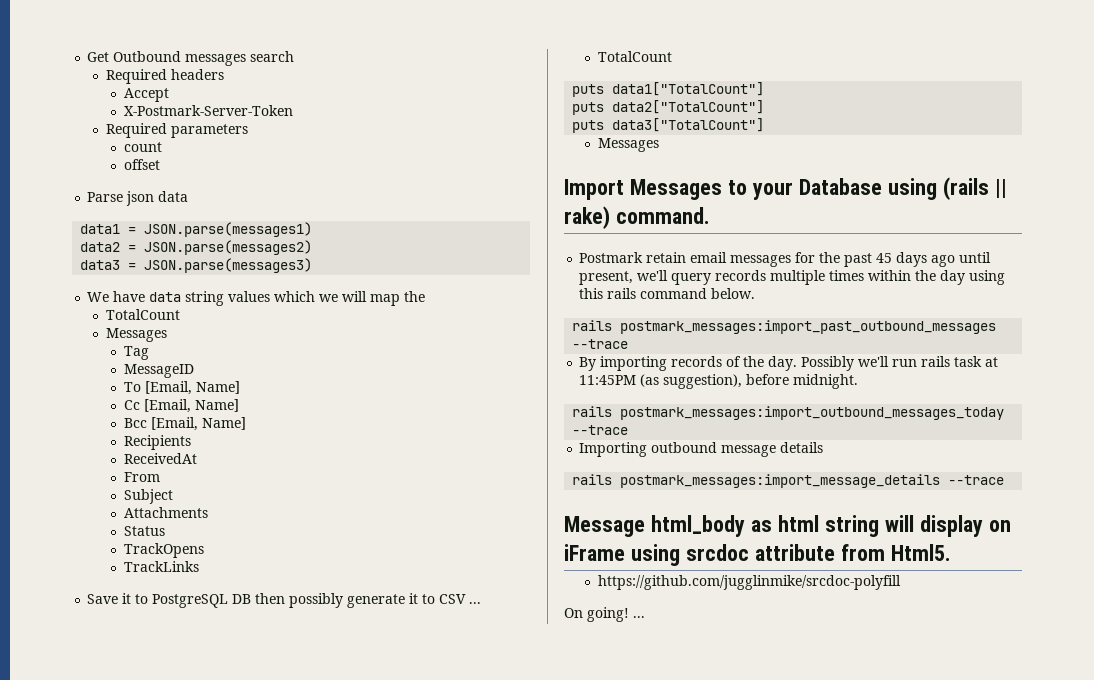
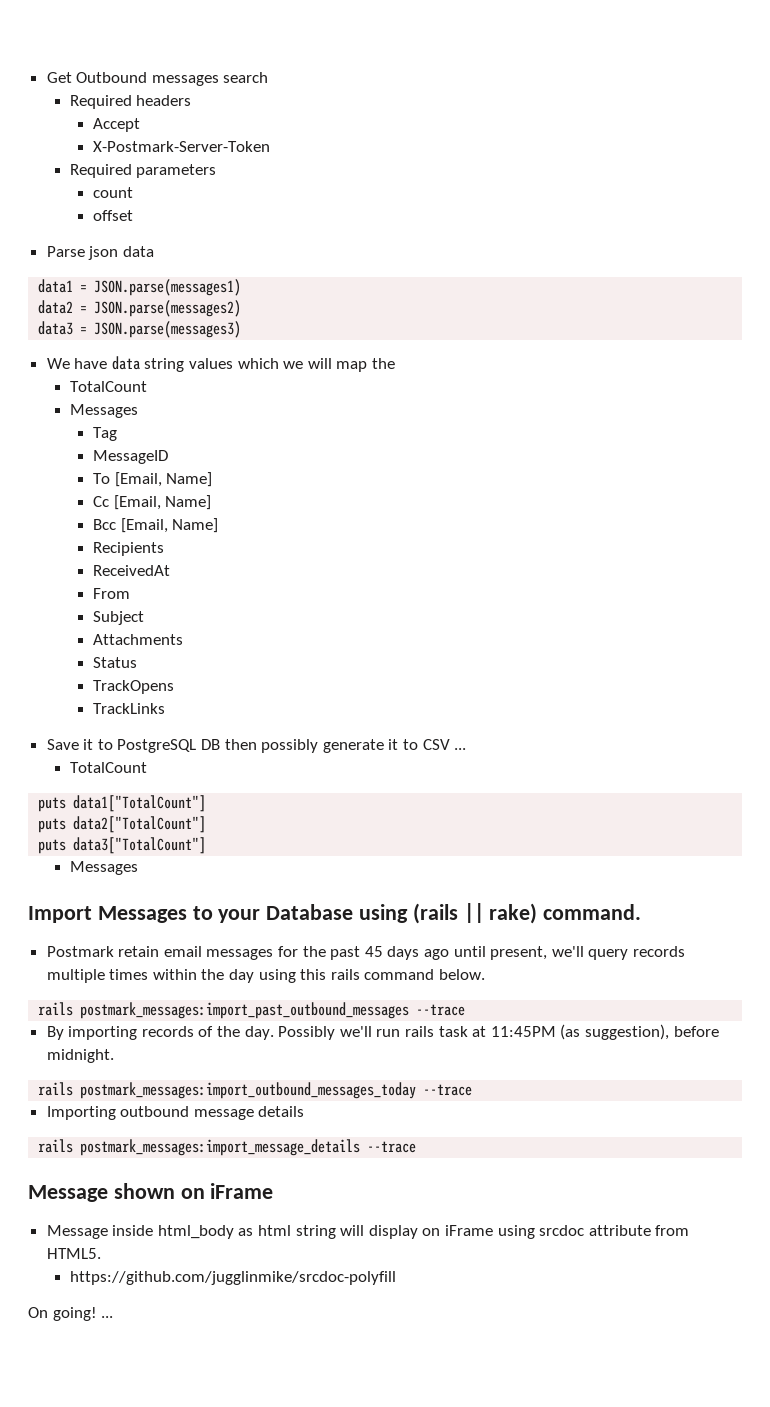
(645, 526) none -> [113,1183,274,1199] [46,1225,154,1239] shown on iFrame // Message inside
[890,544,951,561] Html5. -> [46,1248,101,1259] HTML5.

